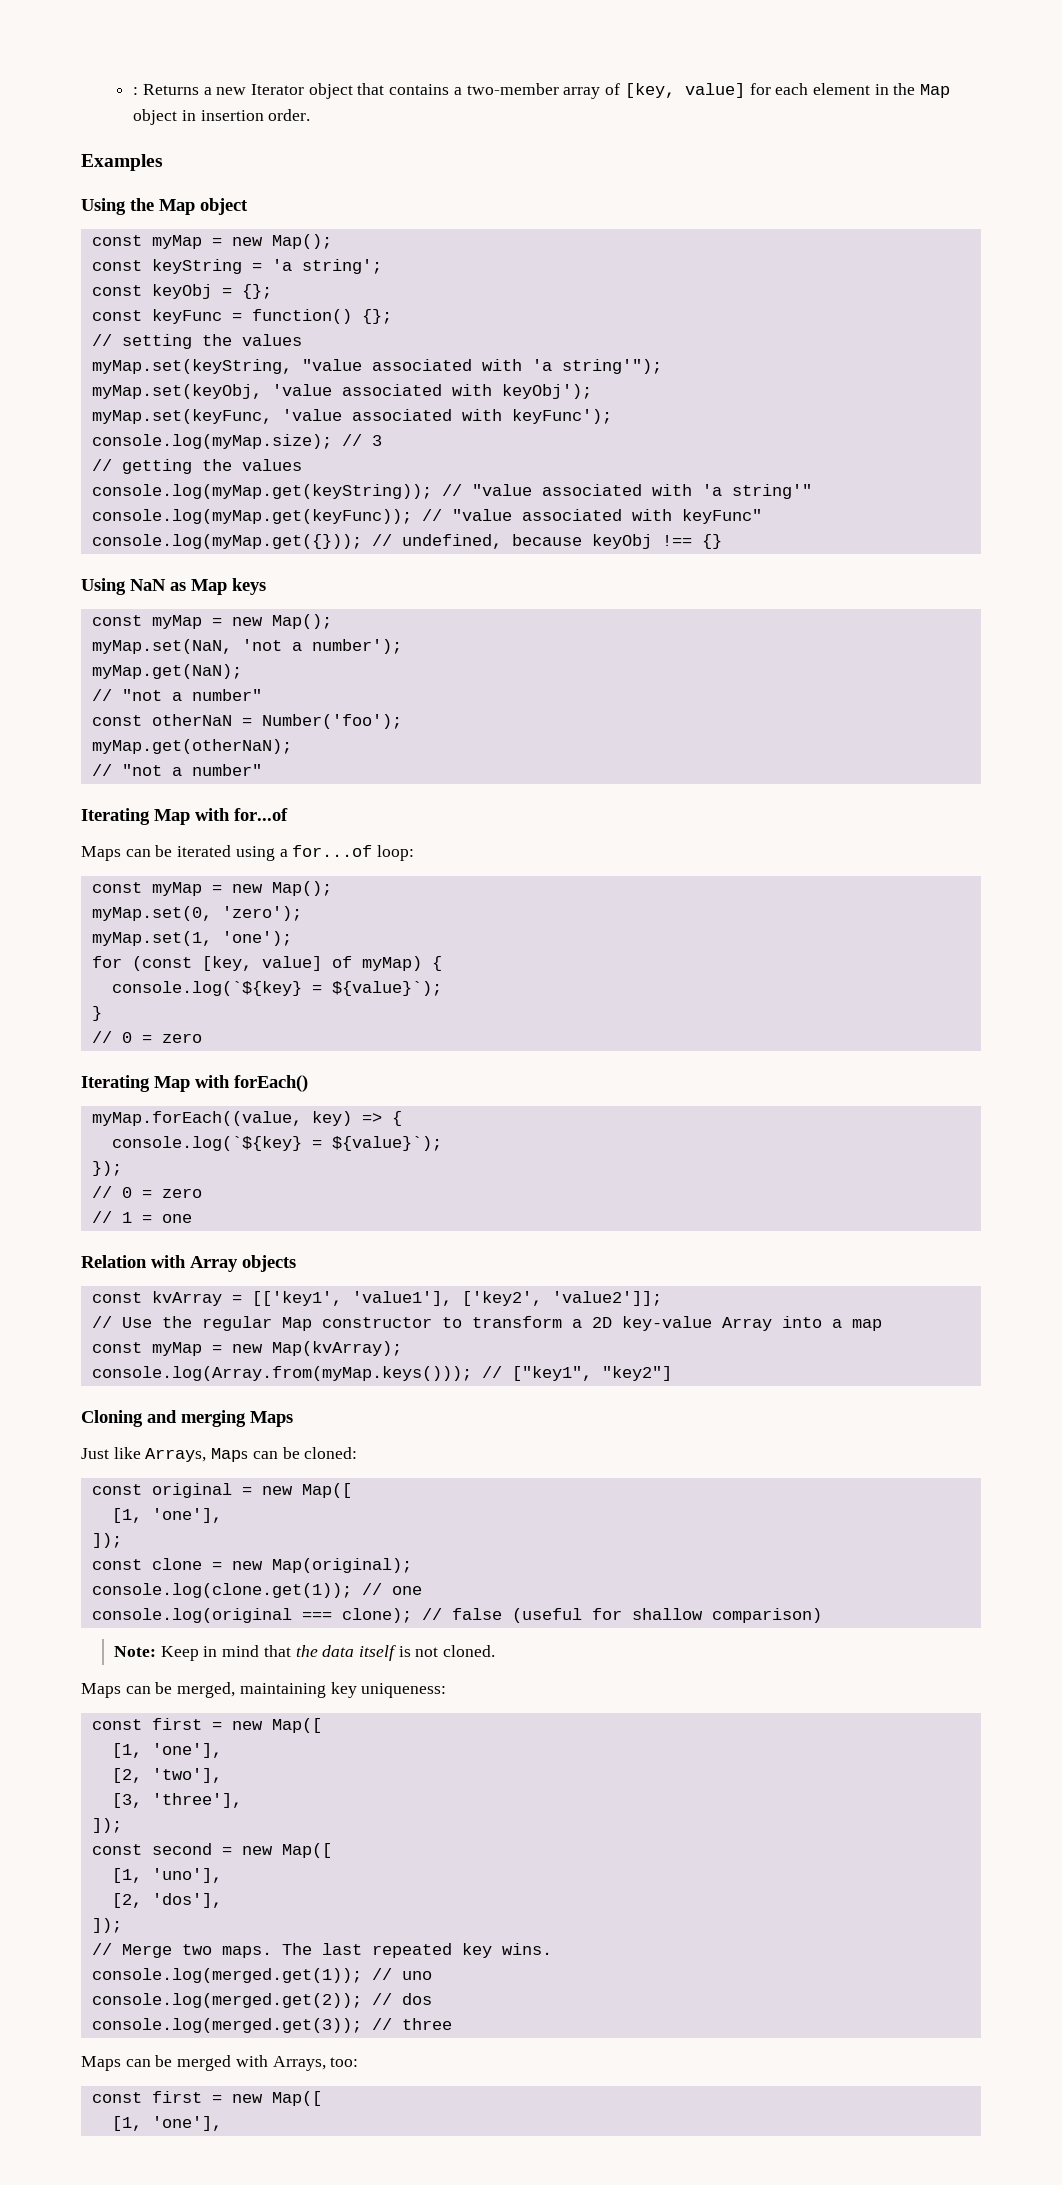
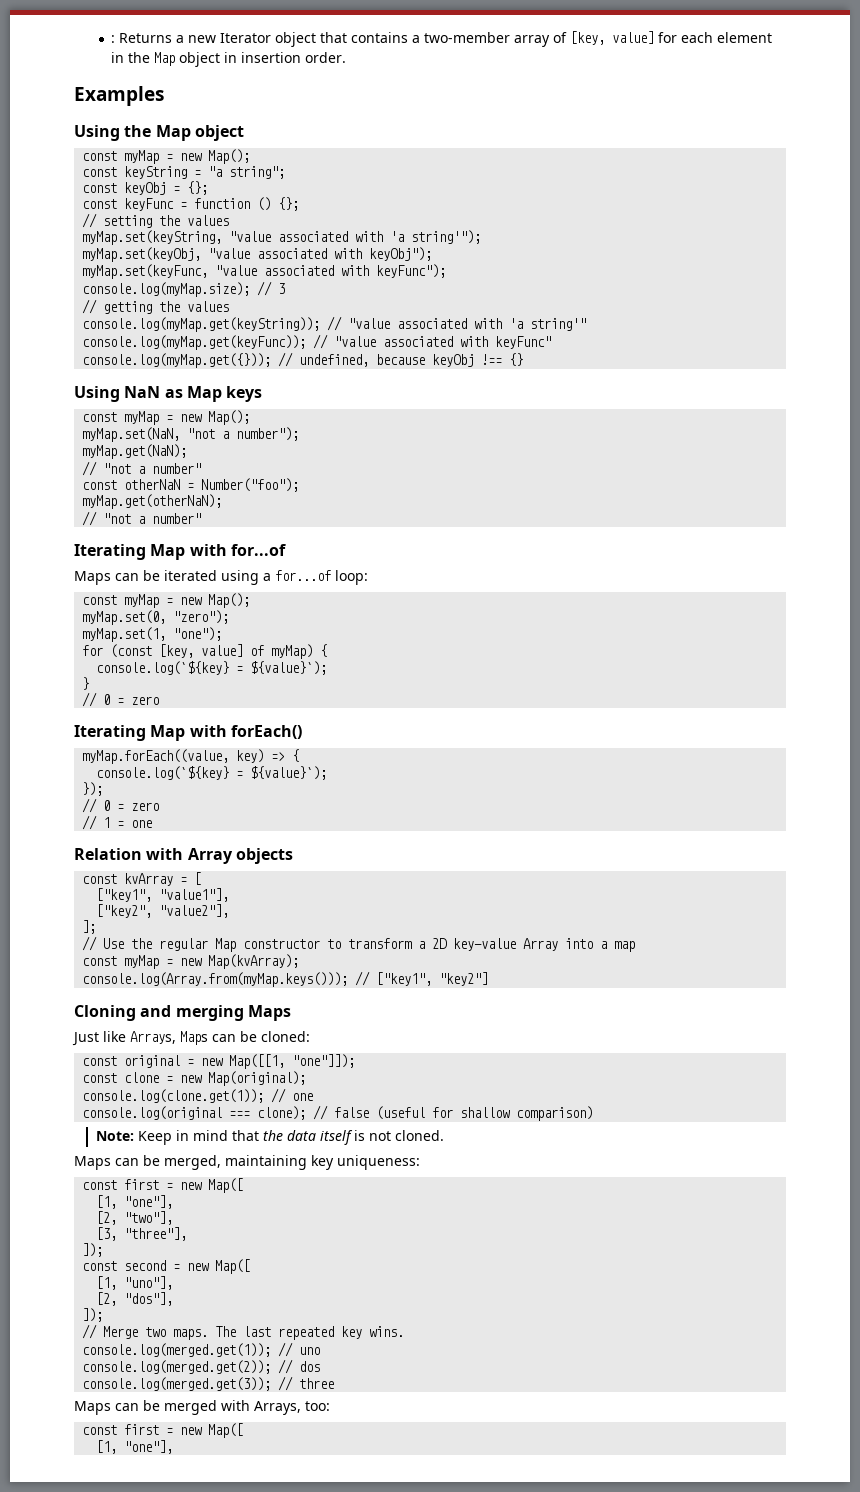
[271,259,382,274] 'a string'; -> [208,166,286,179] "a string";
[251,309,352,324] function() -> [194,197,272,211] function ()
[271,384,592,399] 'value associated with keyObj'); -> [208,247,433,261] "value associated with keyObj");
[281,409,612,424] 'value associated with keyFunc'); -> [215,264,447,278] "value associated with keyFunc");
[241,639,402,654] 'not a number'); -> [187,427,300,441] "not a number");
[261,714,402,729] Number('foo'); -> [201,478,300,492] Number("foo");
[221,906,302,921] 'zero'); -> [173,610,230,624] "zero");
[221,931,292,946] 'one'); -> [173,627,223,641] "one");
[251,1291,662,1306] [['key1', 'value1'], ['key2', 'value2']]; -> [194,872,202,885] [96,888,230,902] [96,904,230,918] [82,920,97,934] [ // ["key1", "value1"], // ["key2", "value2"], // ];
[301,1483,352,1498] [111,1508,222,1523] [91,1533,122,1548] Map([ // [1, 'one'], // ]); -> [229,1054,356,1069] Map([[1, "one"]]);
[151,1743,222,1758] [111,1768,222,1783] 'one'], // [2, 'two'], -> [124,1195,174,1209] [96,1211,174,1225] "one"], // [2, "two"],
[151,1793,242,1808] 'three'], -> [124,1227,188,1241] "three"],
[151,1868,222,1883] [111,1893,222,1908] 'uno'], // [2, 'dos'], -> [124,1276,174,1290] [96,1292,174,1306] "uno"], // [2, "dos"],
[151,2116,222,2131] 'one'], -> [124,1440,174,1454] "one"],

